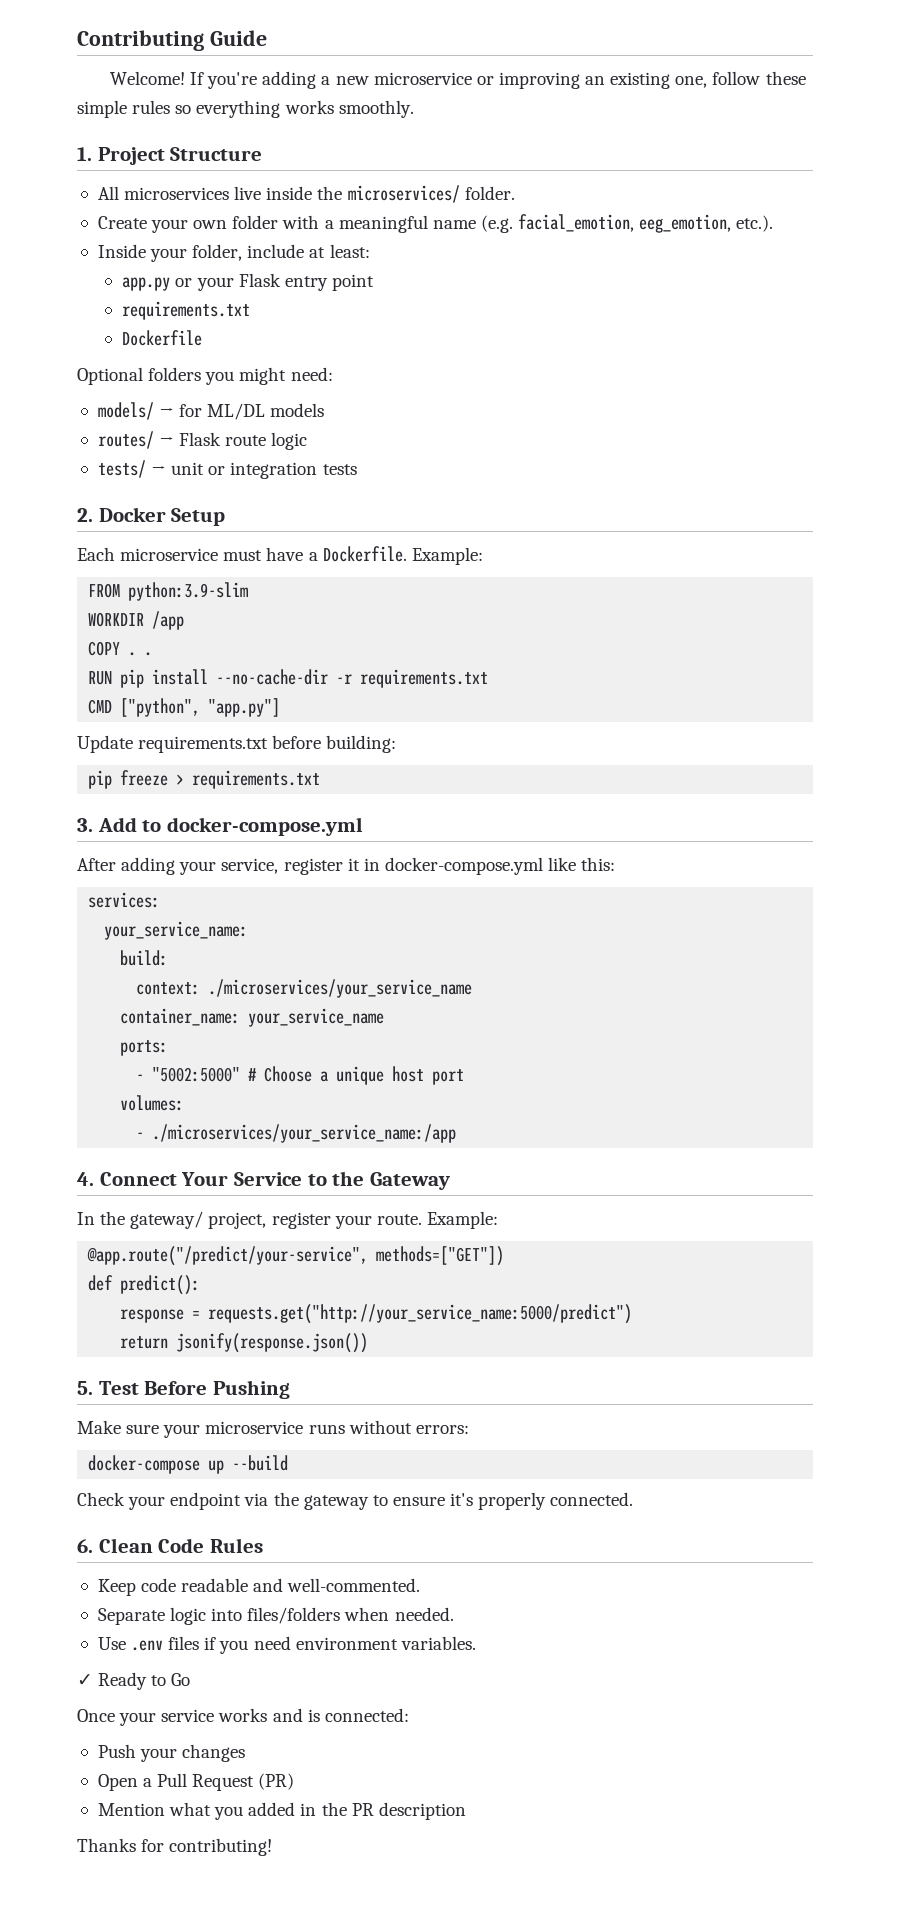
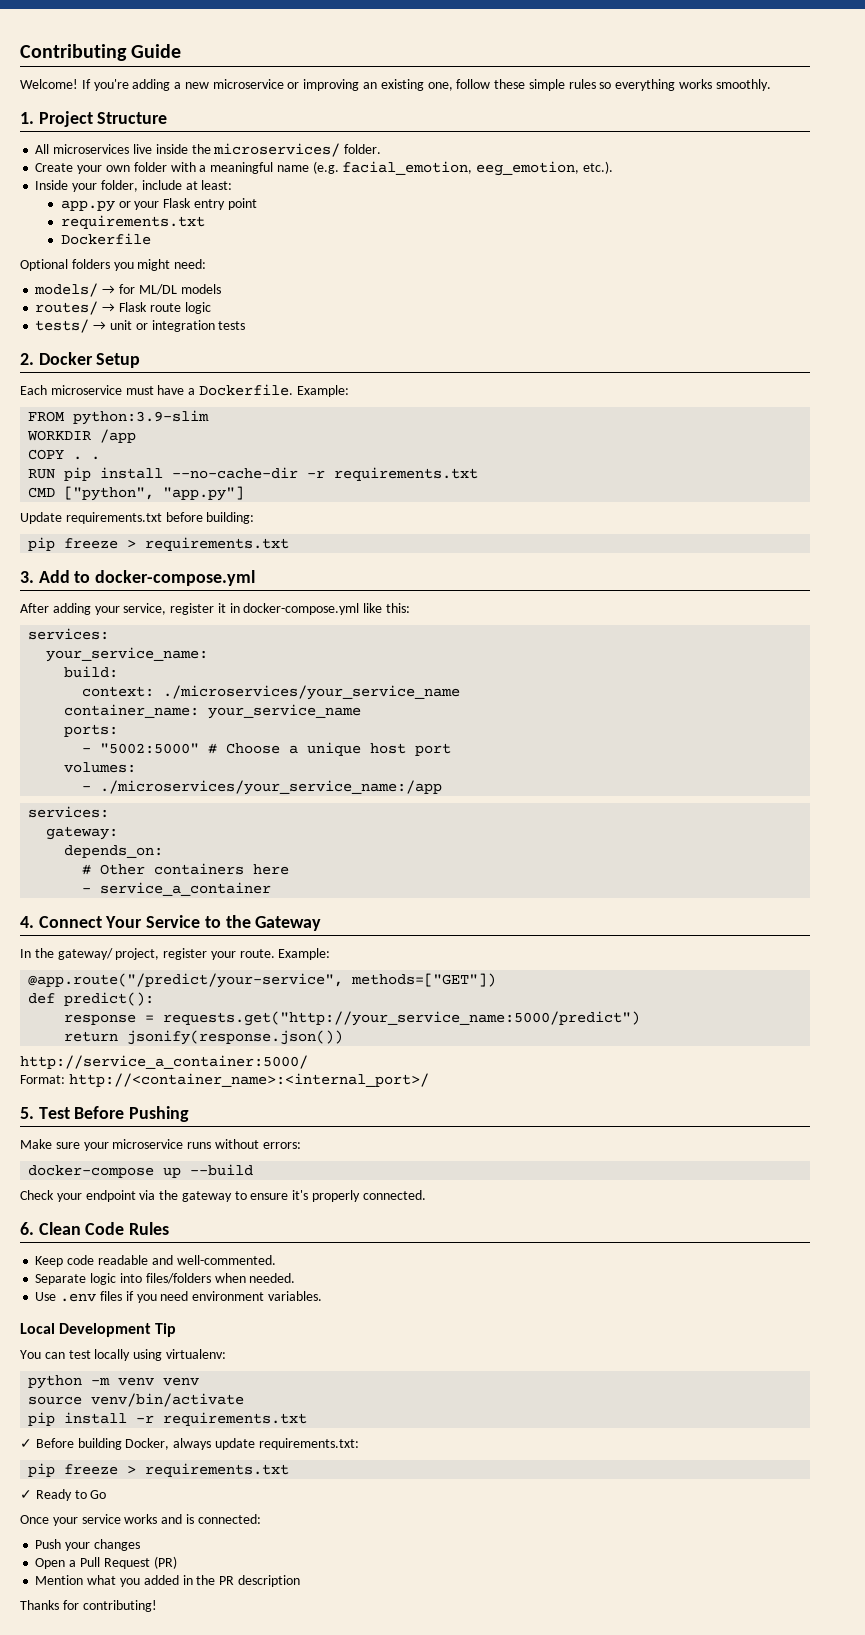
(457, 1133) none -> [28,806,110,818] [46,826,119,840] [64,845,164,858] [82,863,290,875] [82,882,272,896] // services: // gateway: // depends_on: // # Other containers here // - service_a_container
(369, 1343) none -> [20,1055,308,1069] [20,1073,429,1087] // http://service_a_container:5000/ // Format: http://<container_name>:<internal_port>/
(476, 1643) none -> [20,1323,177,1337] [20,1349,226,1361] [28,1375,200,1389] [28,1393,245,1407] [28,1412,308,1426] [20,1438,359,1450] [28,1463,290,1477] // Local Development Tip // You can test locally using virtualenv: // python -m venv venv // source venv/bin/activate // pip install -r requirements.txt // ✓ Before building Docker, always update requirements.txt: // pip freeze > requirements.txt

